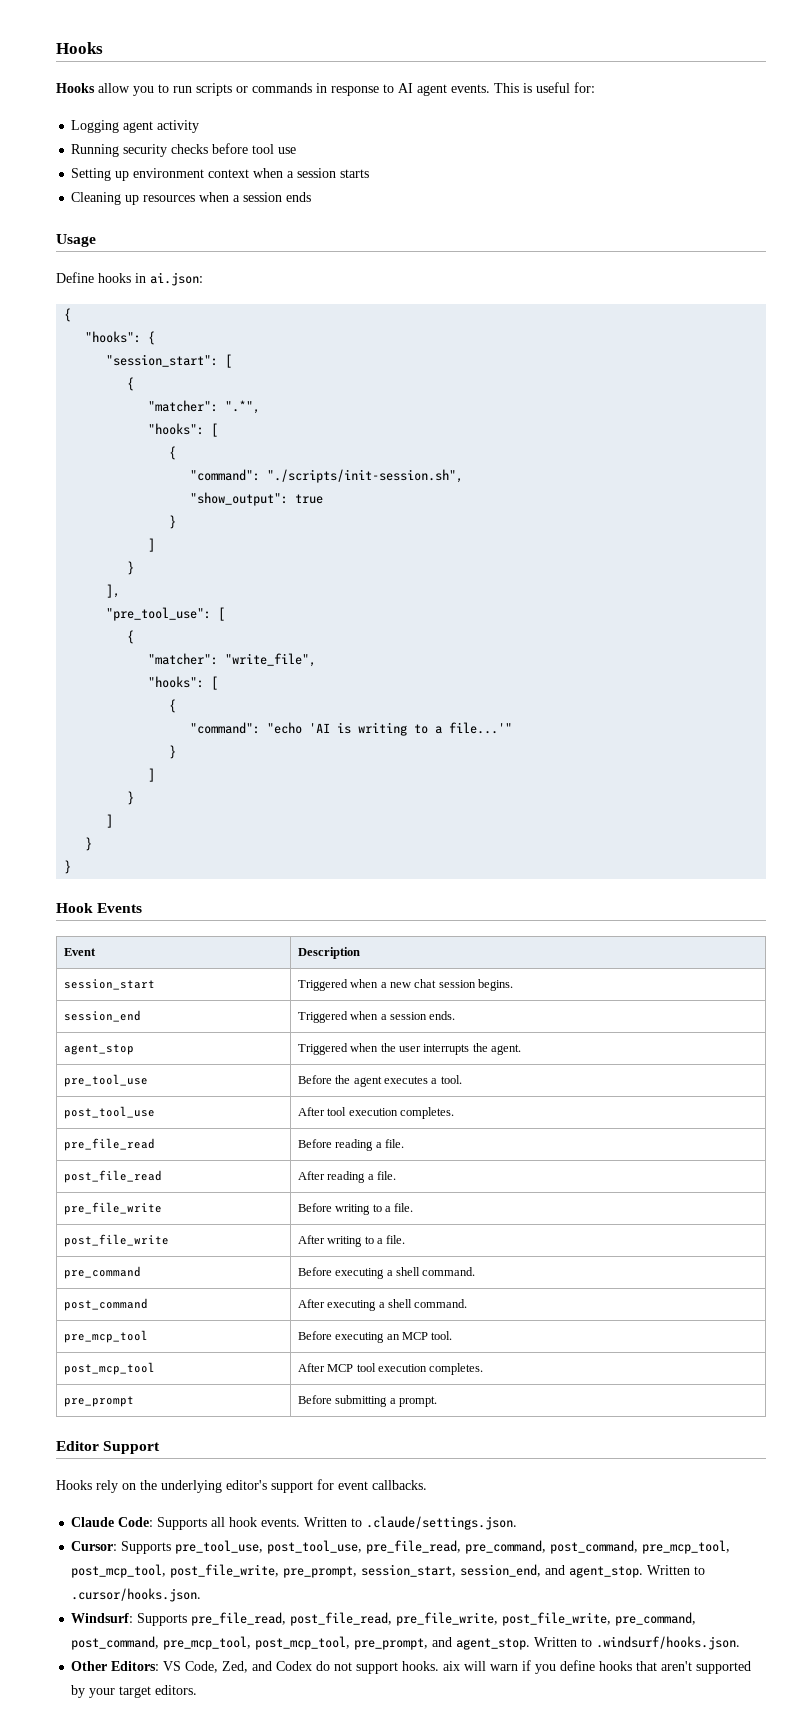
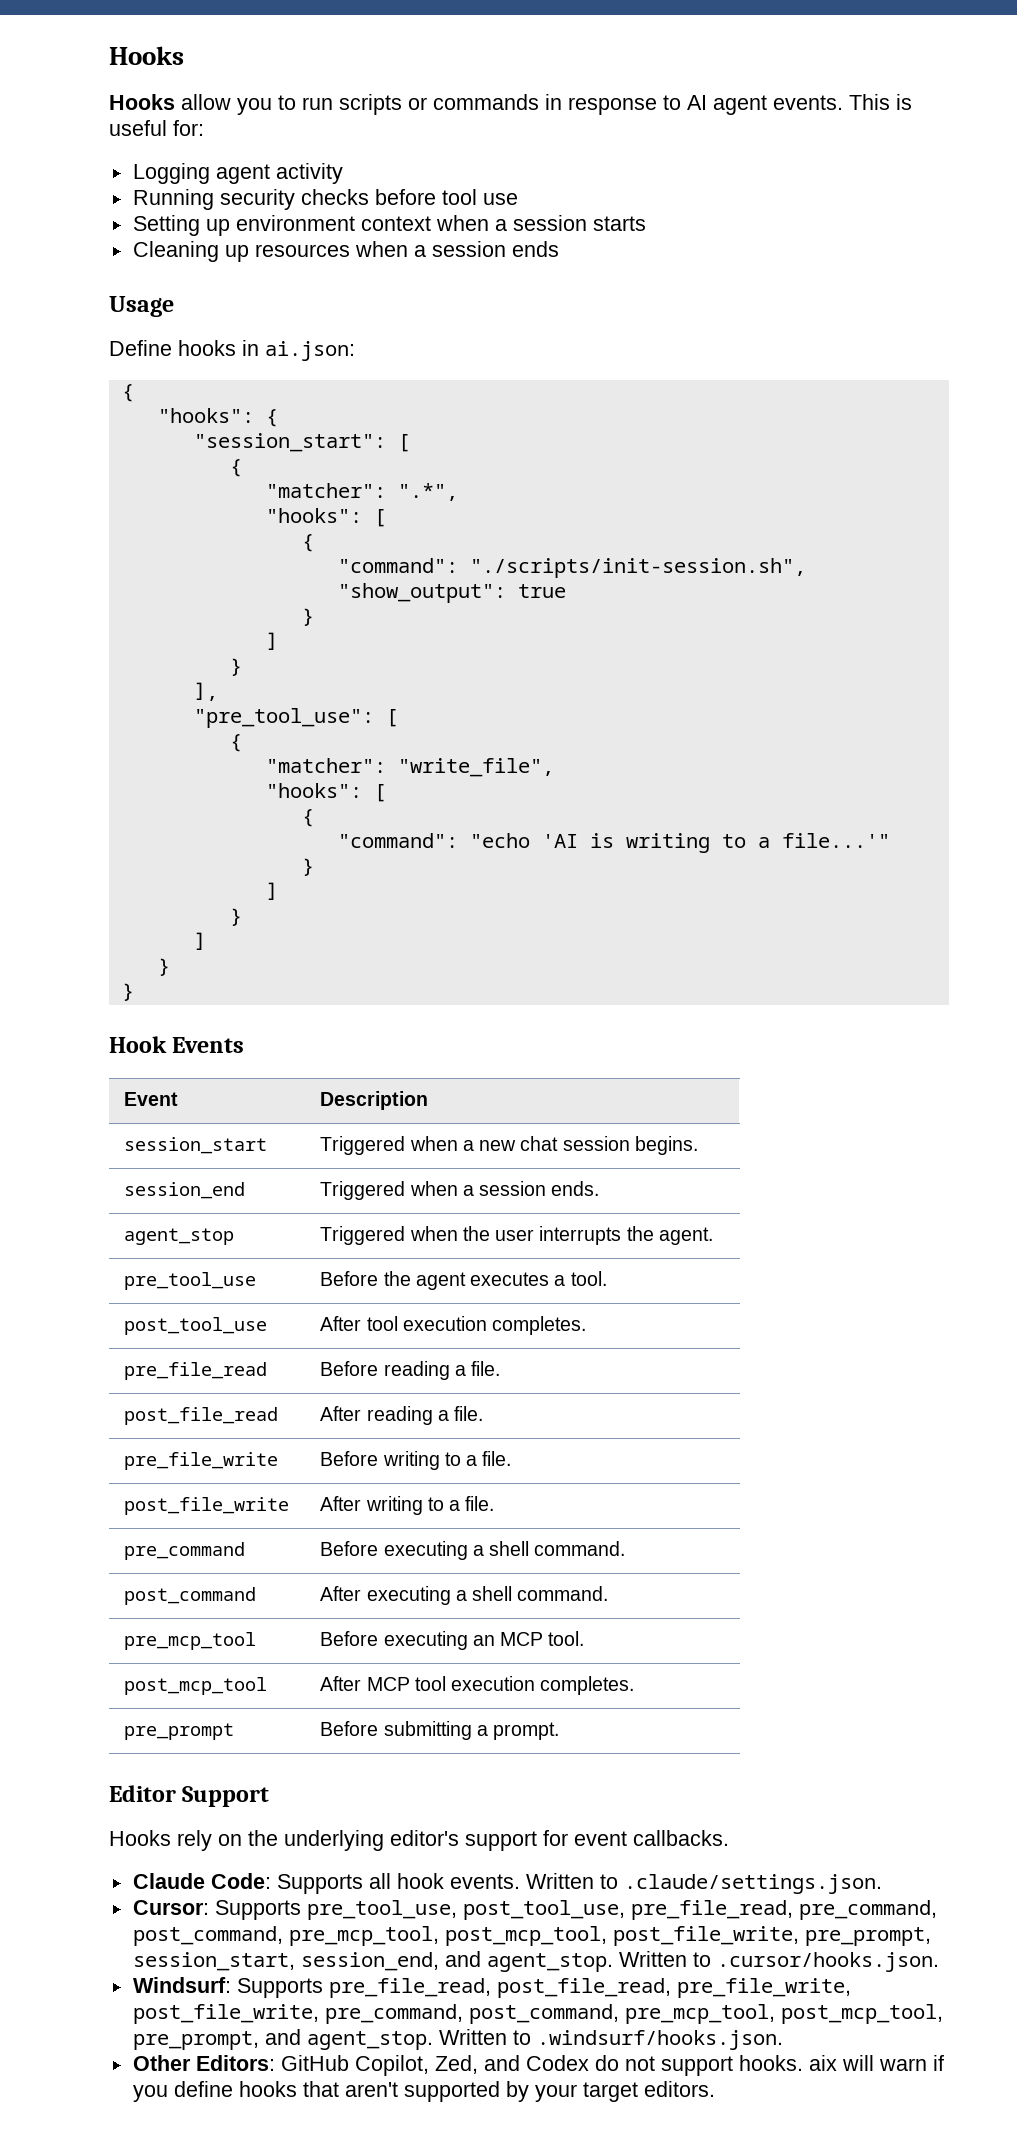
[163,1661,219,1673] VS Code, -> [280,2055,429,2076] GitHub Copilot,

